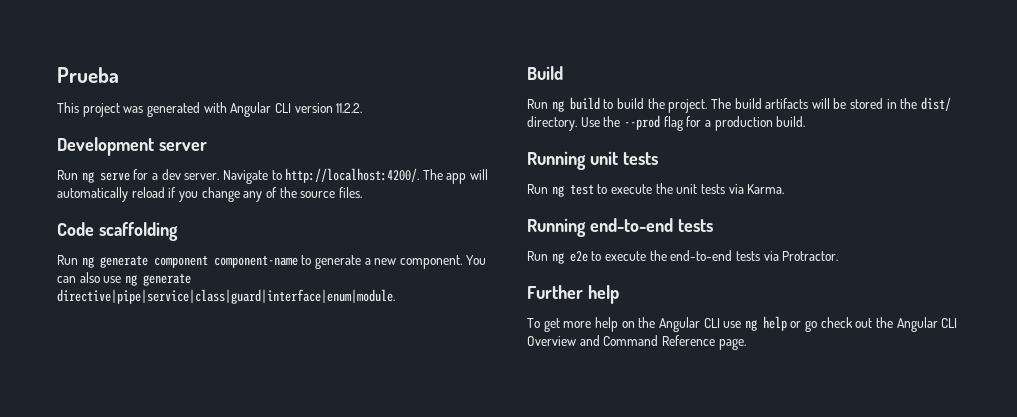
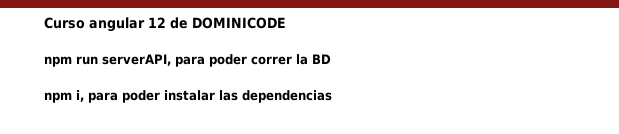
[57,67,119,83] [57,102,363,117] [57,137,207,156] [57,168,489,184] [57,187,362,202] [57,222,178,241] [57,255,486,269] [57,272,191,286] [57,289,395,304] [527,66,563,80] [527,97,952,113] [527,115,806,131] [527,151,658,170] [527,183,785,197] [527,218,713,237] [527,250,839,264] [527,285,619,304] [527,316,958,332] [527,335,746,350] Prueba // This project was generated with Angular CLI version 11.2.2. // Development server // Run ng serve for a dev server. Navigate to http://localhost:4200/. The app will automatically reload if you change any of the source files. // Code scaffolding // Run ng generate component component-name to generate a new component. You can also use ng generate directive|pipe|service|class|guard|interface|enum|module. // Build // Run ng build to build the project. The build artifacts will be stored in the dist/ directory. Use the --prod flag for a production build. // Running unit tests // Run ng test to execute the unit tests via Karma. // Running end-to-end tests // Run ng e2e to execute the end-to-end tests via Protractor. // Further help // To get more help on the Angular CLI use ng help or go check out the Angular CLI Overview and Command Reference page. -> [44,17,286,32] [44,54,331,67] [44,90,332,103] Curso angular 12 de DOMINICODE // npm run serverAPI, para poder correr la BD // npm i, para poder instalar las dependencias

